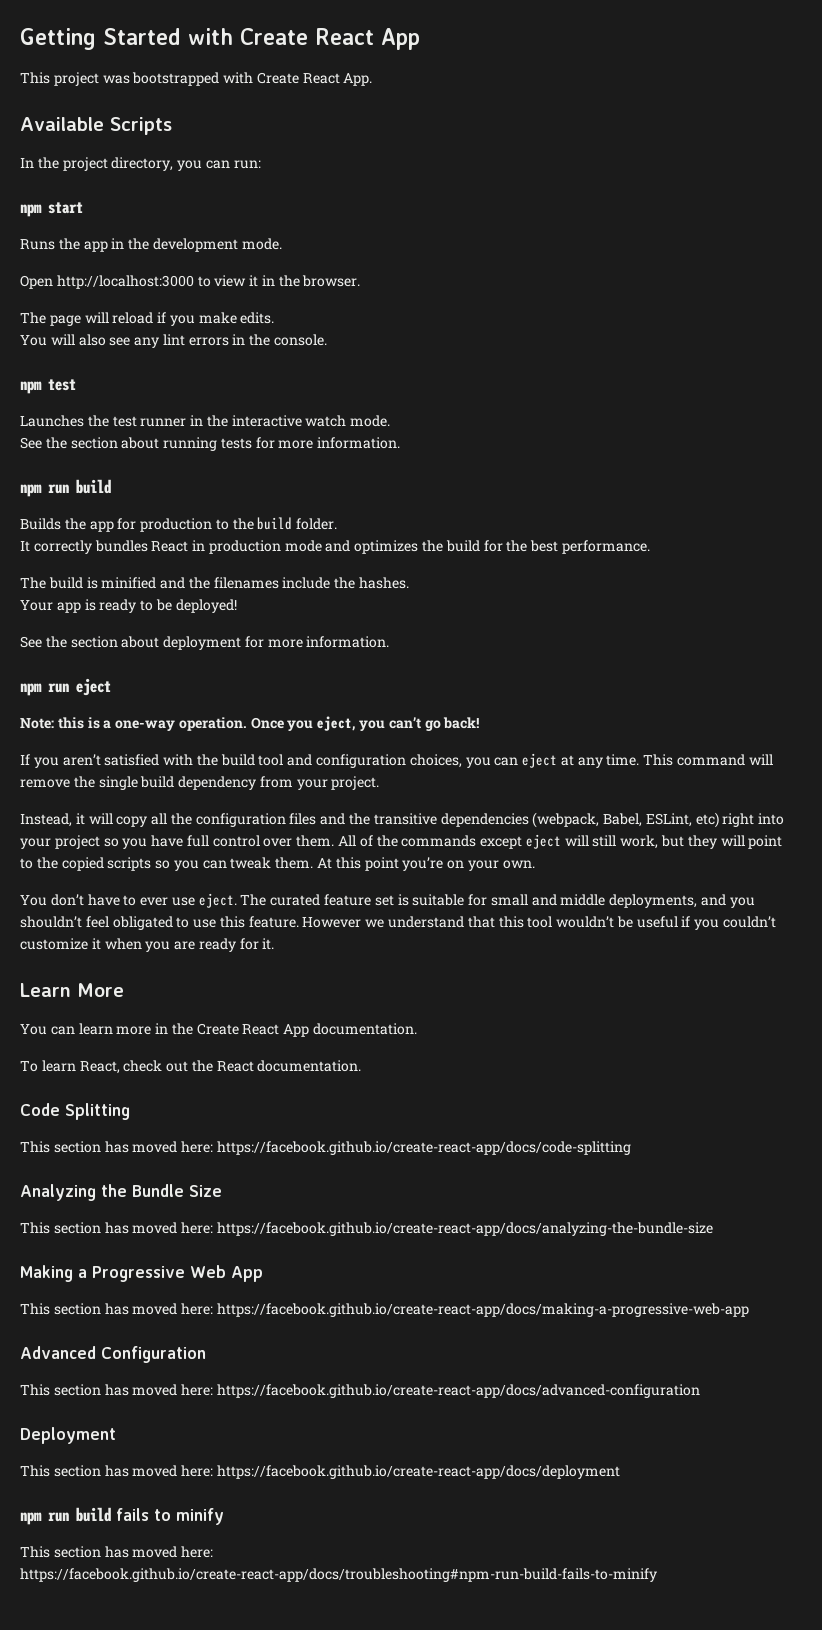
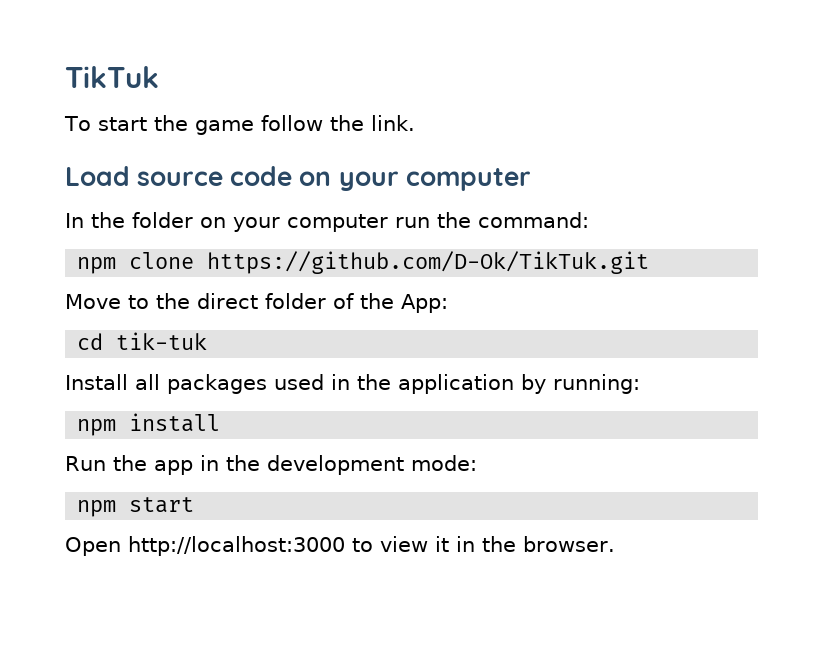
[20,28,420,50] [20,72,373,86] [20,117,172,135] [20,157,261,171] [20,202,83,217] [20,239,55,250] Getting Started with Create React App // This project was bootstrapped with Create React App. // Available Scripts // In the project directory, you can run: // npm start // Runs -> [65,66,159,88] [64,115,415,135] [65,166,531,191] [65,212,589,232] [77,251,650,274] [65,293,448,313] [77,332,208,350] [65,374,640,394] [77,413,221,436] [65,456,106,471] TikTuk // To start the game follow the link. // Load source code on your computer // In the folder on your computer run the command: // npm clone https://github.com/D-Ok/TikTuk.git // Move to the direct folder of the App: // cd tik-tuk // Install all packages used in the application by running: // npm install // Run
[241,238,282,250] mode. -> [410,455,477,471] [77,497,195,517] mode: // npm start
[20,312,275,326] [20,334,328,348] [20,379,76,394] [20,415,391,427] [20,437,401,451] [20,479,111,497] [20,517,338,532] [20,540,650,554] [20,577,410,589] [20,599,237,613] [20,636,390,650] [20,678,111,696] [20,716,480,731] [20,753,773,768] [20,776,380,790] [20,812,785,828] [20,834,783,849] [20,857,535,871] [20,893,755,908] [20,916,777,930] [20,938,275,952] [20,983,124,997] [20,1023,418,1037] [20,1060,362,1074] [20,1103,130,1120] [20,1141,631,1155] [20,1184,222,1201] [20,1222,713,1236] [20,1265,263,1282] [20,1303,749,1317] [20,1346,206,1363] [20,1384,700,1398] [20,1427,116,1444] [20,1465,620,1479] [20,1507,224,1525] [20,1546,214,1558] [20,1568,657,1582] // The page will reload if you make edits. // You will also see any lint errors in the console. // npm test // Launches the test runner in the interactive watch mode. // See the section about running tests for more information. // npm run build // Builds the app for production to the build folder. // It correctly bundles React in production mode and optimizes the build for the best performance. // The build is minified and the filenames include the hashes. // Your app is ready to be deployed! // See the section about deployment for more information. // npm run eject // Note: this is a one-way operation. Once you eject, you can’t go back! // If you aren’t satisfied with the build tool and configuration choices, you can eject at any time. This command will remove the single build dependency from your project. // Instead, it will copy all the configuration files and the transitive dependencies (webpack, Babel, ESLint, etc) right into your project so you have full control over them. All of the commands except eject will still work, but they will point to the copied scripts so you can tweak them. At this point you’re on your own. // You don’t have to ever use eject. The curated feature set is suitable for small and middle deployments, and you shouldn’t feel obligated to use this feature. However we understand that this tool wouldn’t be useful if you couldn’t customize it when you are ready for it. // Learn More // You can learn more in the Create React App documentation. // To learn React, check out the React documentation. // Code Splitting // This section has moved here: https://facebook.github.io/create-react-app/docs/code-splitting // Analyzing the Bundle Size // This section has moved here: https://facebook.github.io/create-react-app/docs/analyzing-the-bundle-size // Making a Progressive Web App // This section has moved here: https://facebook.github.io/create-react-app/docs/making-a-progressive-web-app // Advanced Configuration // This section has moved here: https://facebook.github.io/create-react-app/docs/advanced-configuration // Deployment // This section has moved here: https://facebook.github.io/create-react-app/docs/deployment // npm run build fails to minify // This section has moved here: https://facebook.github.io/create-react-app/docs/troubleshooting#npm-run-build-fails-to-minify -> (615, 544) none

